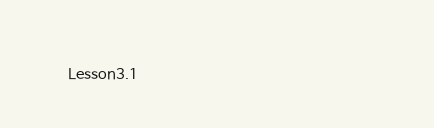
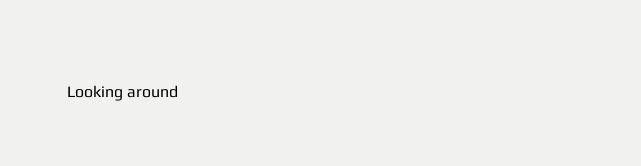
[68,68,138,80] Lesson3.1 -> [67,85,179,101] Looking around

